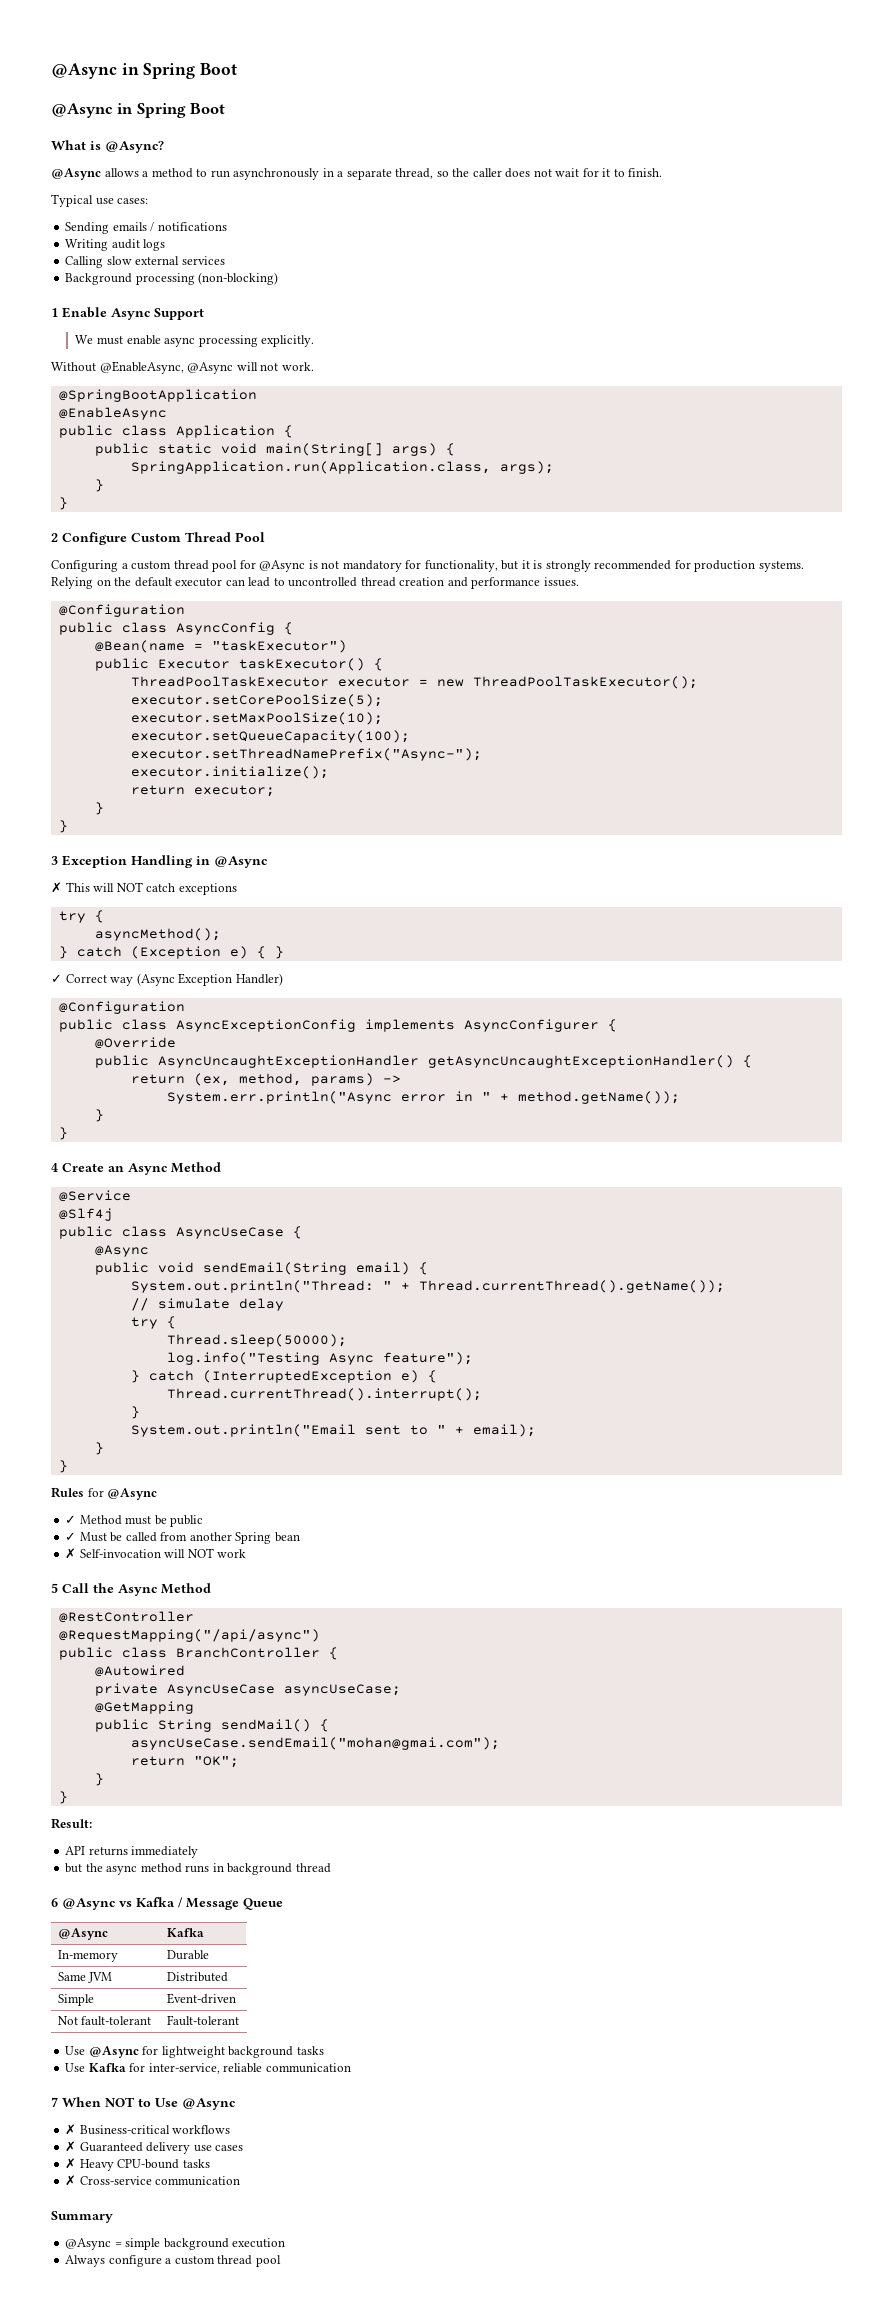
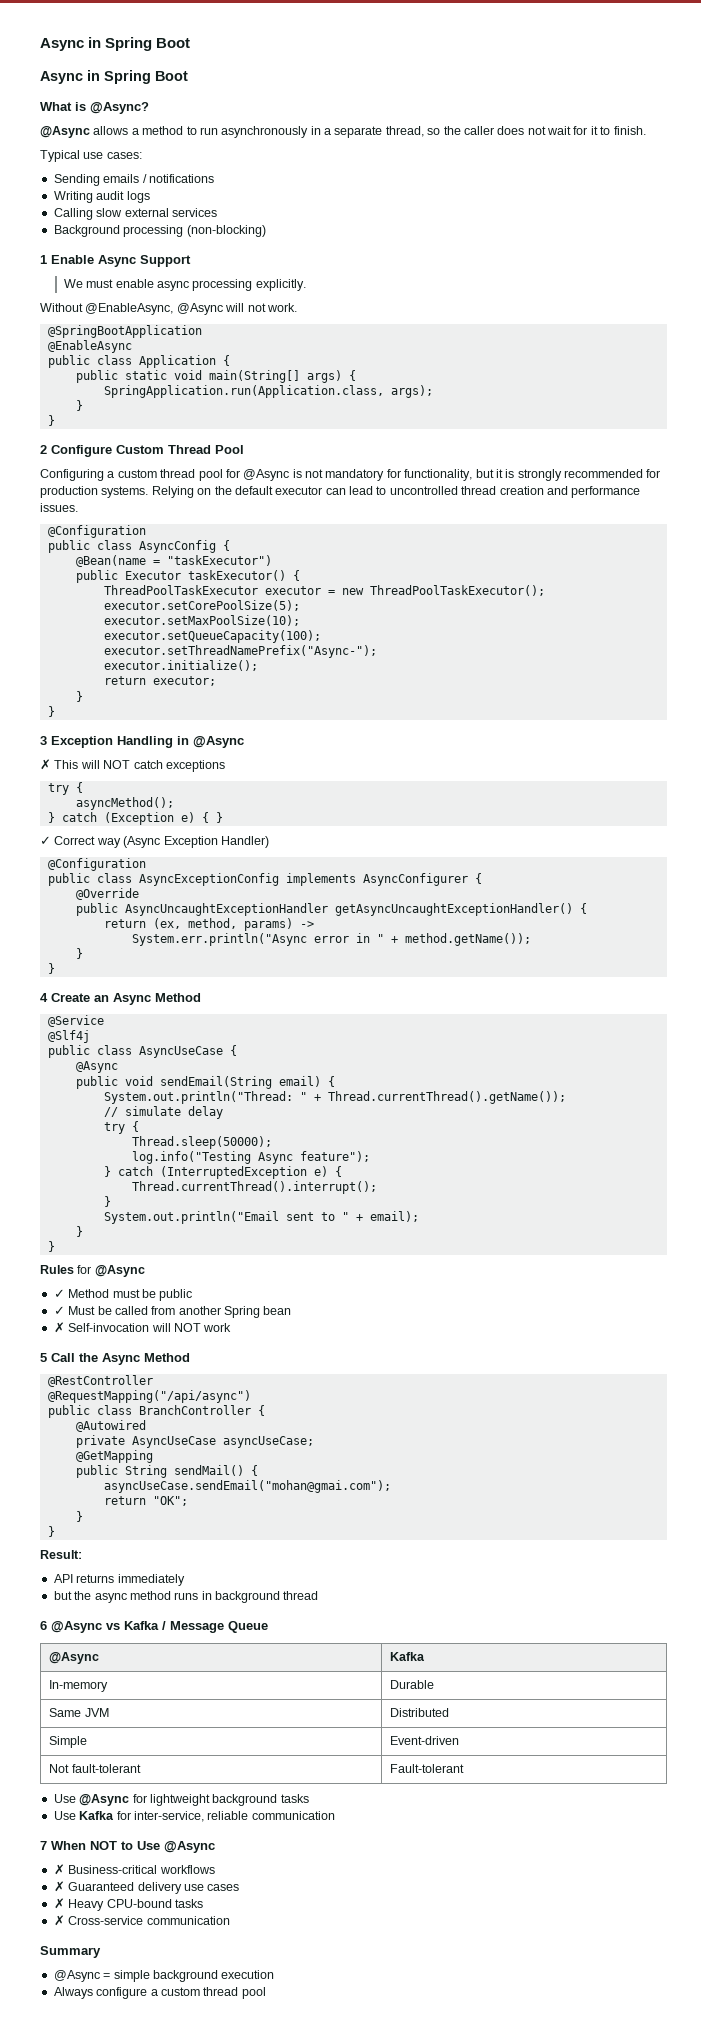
[51,63,238,79] [51,103,113,118] @Async in Spring Boot // @Async -> [40,37,191,51] [40,71,83,84] Async in Spring Boot // Async

